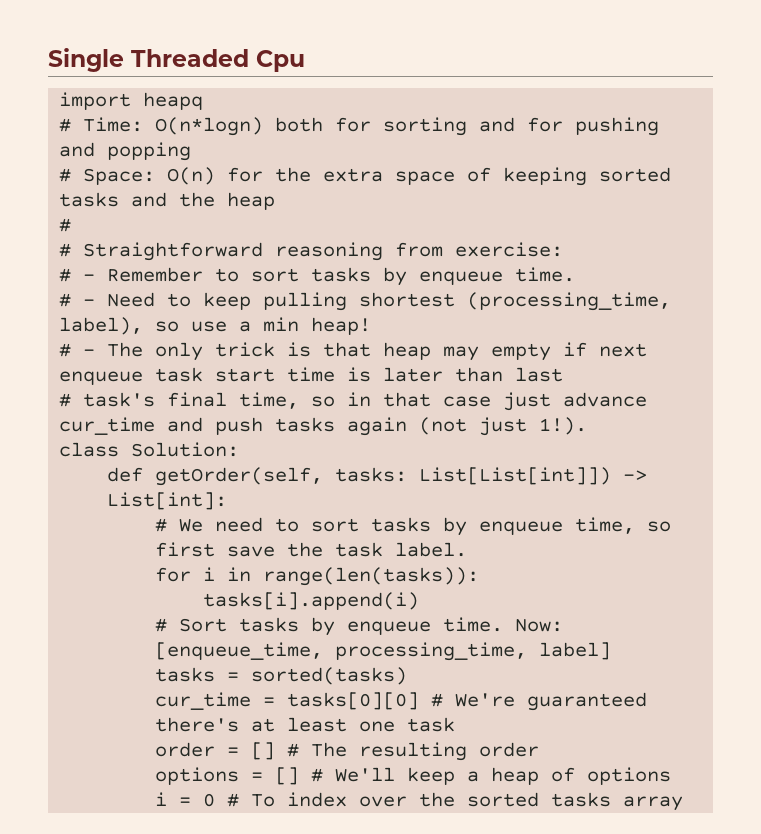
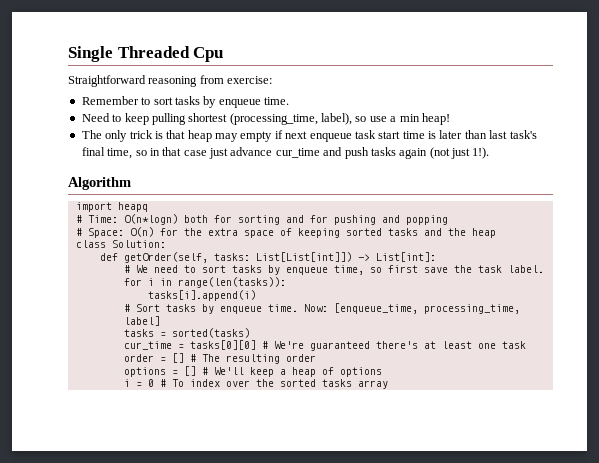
(305, 61) none -> [68,75,273,87] [81,96,289,108] [81,113,450,125] [81,130,537,142] [81,147,490,159] [68,177,131,190] // Straightforward reasoning from exercise: // Remember to sort tasks by enqueue time. // Need to keep pulling shortest (processing_time, label), so use a min heap! // The only trick is that heap may empty if next enqueue task start time is later than last task's final time, so in that case just advance cur_time and push tasks again (not just 1!). // Algorithm
[58,218,71,232] [58,242,563,261] [58,267,575,286] [58,292,671,311] [58,317,371,335] [58,342,647,361] [58,367,563,385] [58,392,647,411] [58,417,587,436] // # // # Straightforward reasoning from exercise: // # - Remember to sort tasks by enqueue time. // # - Need to keep pulling shortest (processing_time, label), so use a min heap! // # - The only trick is that heap may empty if next enqueue task start time is later than last // # task's final time, so in that case just advance cur_time and push tasks again (not just 1!). -> (496, 233) none

